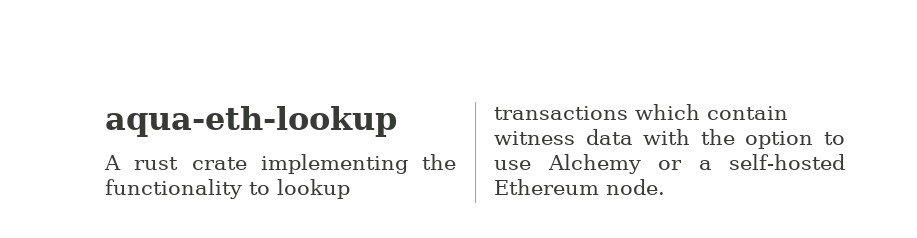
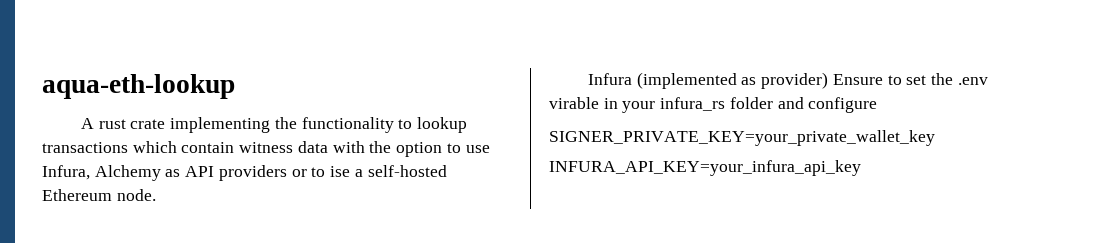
[547,154,846,174] [494,179,665,195] Alchemy or a self-hosted Ethereum node. -> [42,165,447,181] [42,189,156,201] [587,72,988,89] [549,97,878,113] [549,130,935,146] [549,160,861,176] Infura, Alchemy as API providers or to ise a self-hosted Ethereum node. // Infura (implemented as provider) Ensure to set the .env virable in your infura_rs folder and configure // SIGNER_PRIVATE_KEY=your_private_wallet_key // INFURA_API_KEY=your_infura_api_key

